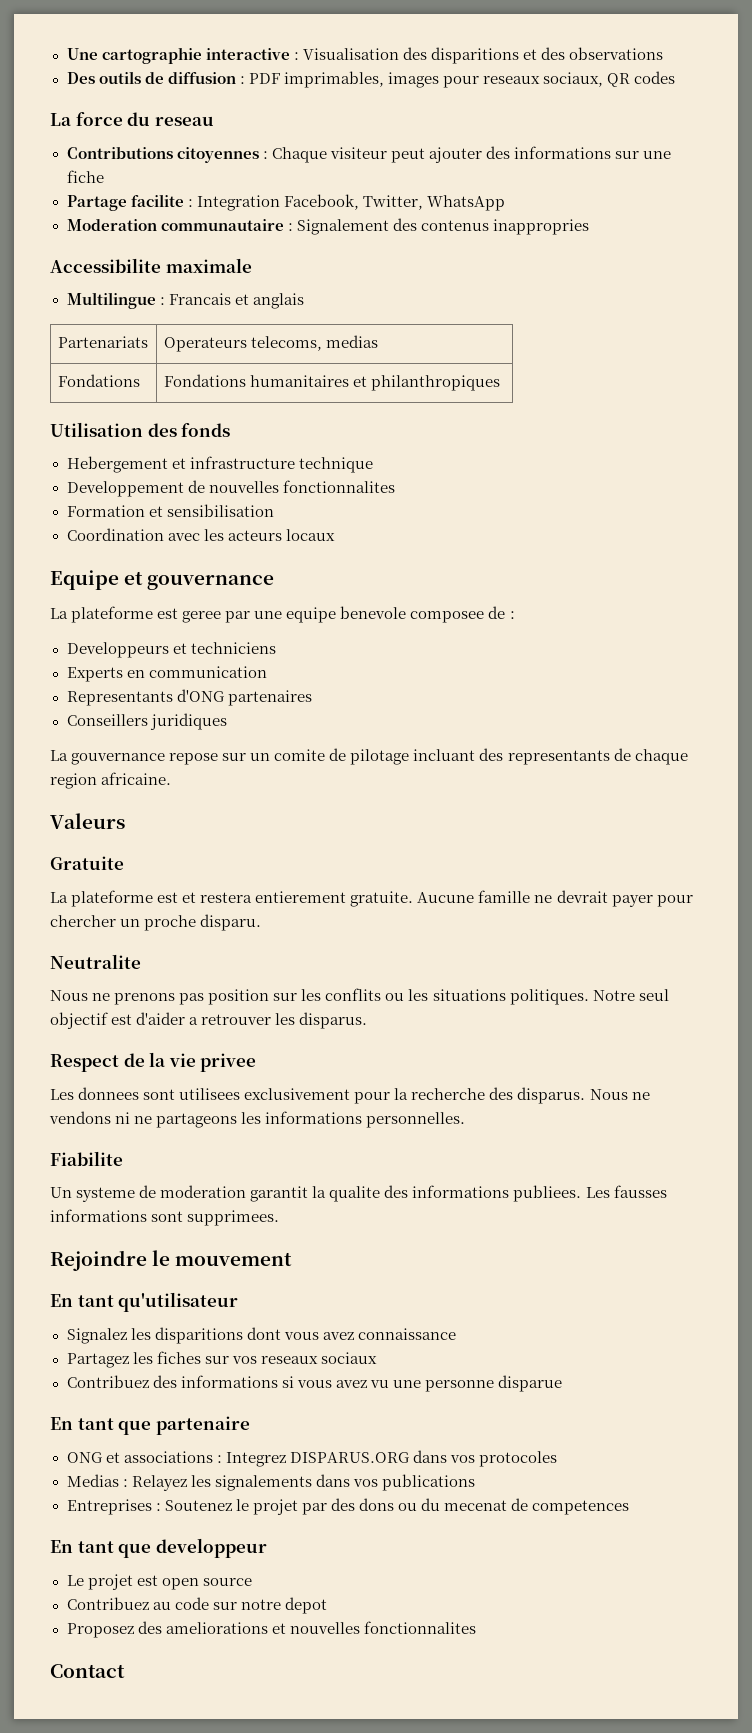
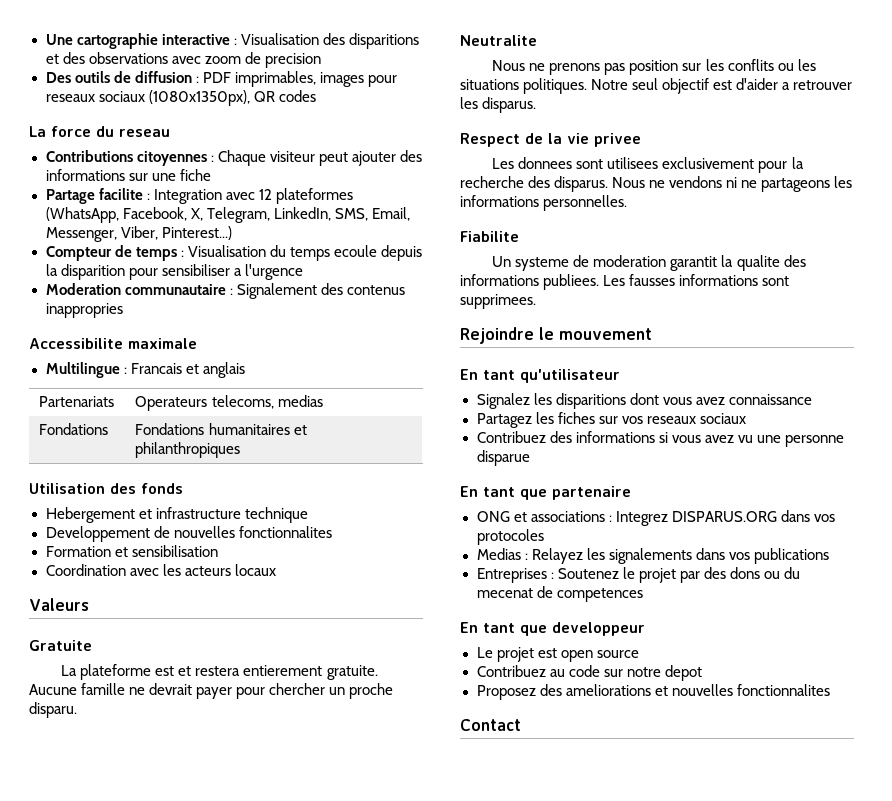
(663, 53) none -> [171,52,321,68] avec zoom de precision
[543,72,603,87] sociaux, -> [98,90,250,106] sociaux (1080x1350px),
[283,194,505,211] Facebook, Twitter, WhatsApp -> [225,188,353,204] [45,207,410,223] [45,226,232,242] [45,245,422,261] [45,264,303,280] avec 12 plateformes (WhatsApp, Facebook, X, Telegram, LinkedIn, SMS, Email, Messenger, Viber, Pinterest...) // Compteur de temps : Visualisation du temps ecoule depuis la disparition pour sensibiliser a l'urgence
[50,570,275,590] [50,606,515,623] [66,642,276,658] [66,666,267,682] [66,689,312,706] [66,713,227,730] [50,748,688,765] [50,772,172,789] // Equipe et gouvernance // La plateforme est geree par une equipe benevole composee de : // Developpeurs et techniciens // Experts en communication // Representants d'ONG partenaires // Conseillers juridiques // La gouvernance repose sur un comite de pilotage incluant des representants de chaque region africaine. -> (276, 570) none

